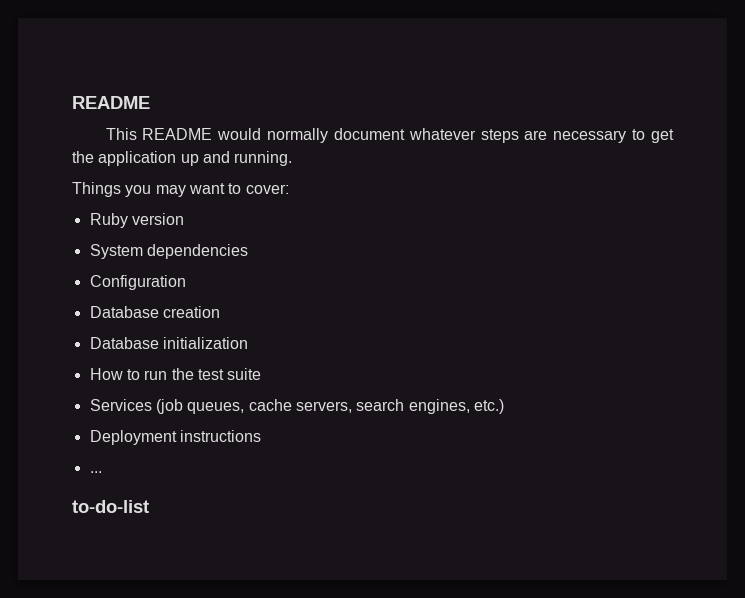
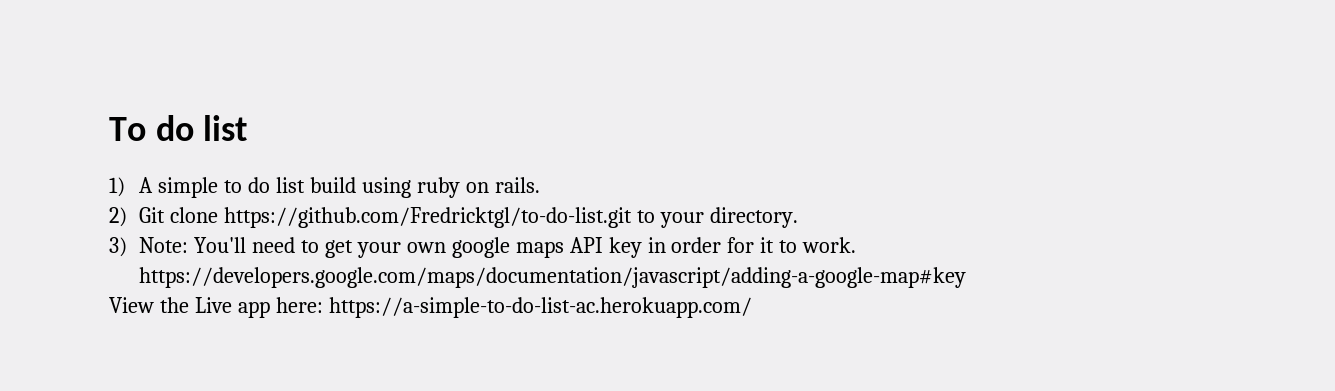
[72,96,150,109] [105,128,674,143] [72,151,293,166] [72,182,289,197] [89,213,184,228] [89,244,248,259] [89,275,186,290] [89,306,220,318] [89,337,248,349] [89,368,262,380] [89,399,504,414] [89,430,261,445] [89,471,102,473] [72,500,149,513] README // This README would normally document whatever steps are necessary to get the application up and running. // Things you may want to cover: // Ruby version // System dependencies // Configuration // Database creation // Database initialization // How to run the test suite // Services (job queues, cache servers, search engines, etc.) // Deployment instructions // ... // to-do-list -> [109,115,248,141] [109,177,540,198] [109,207,798,228] [109,237,857,258] [139,267,967,288] [109,297,752,318] To do list // 1) A simple to do list build using ruby on rails. // 2) Git clone https://github.com/Fredricktgl/to-do-list.git to your directory. // 3) Note: You'll need to get your own google maps API key in order for it to work. https://developers.google.com/maps/documentation/javascript/adding-a-google-map#key // View the Live app here: https://a-simple-to-do-list-ac.herokuapp.com/

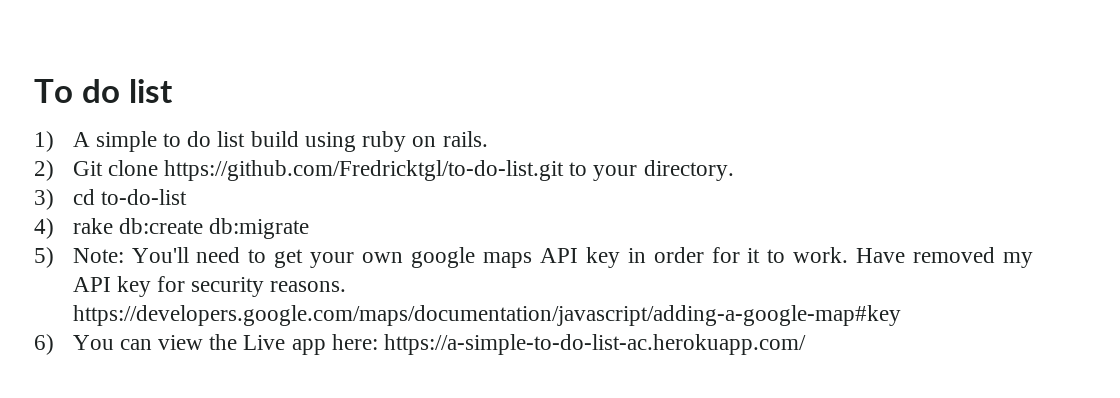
(127, 247) none -> [72,189,187,205] [34,218,310,239] [34,247,54,268] cd to-do-list // 4) rake db:create db:migrate // 5)
[139,267,967,288] [109,297,154,313] https://developers.google.com/maps/documentation/javascript/adding-a-google-map#key // View -> [856,247,1034,268] [72,276,347,297] [72,305,901,326] [34,334,204,355] Have removed my API key for security reasons. https://developers.google.com/maps/documentation/javascript/adding-a-google-map#key // 6) You can view

